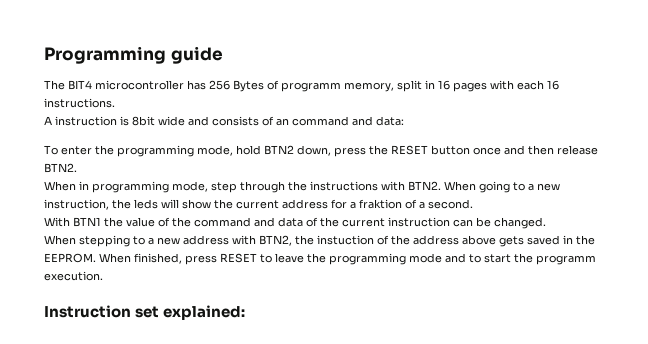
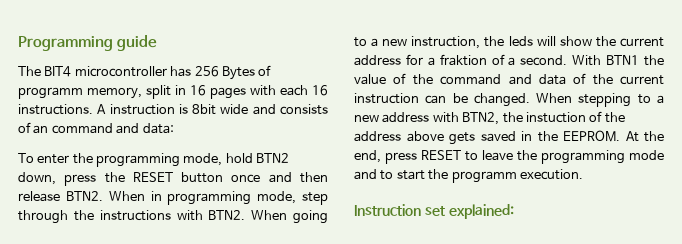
(115, 103) // -> (93, 109) none
(77, 168) // -> (103, 196) none
(473, 204) // -> (568, 60) none
(546, 223) // -> (530, 100) none
[99,253,182,264] When finished, -> [625,131,664,142] [354,150,381,163] At the end,

